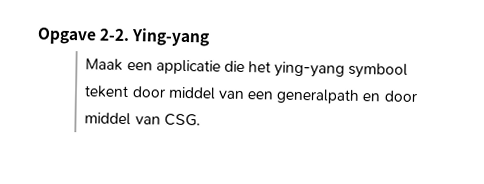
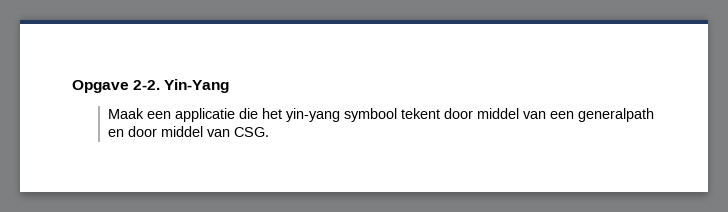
[131,28,211,47] Ying-yang -> [164,79,230,93] Yin-Yang
[274,61,346,78] ying-yang -> [285,108,340,122] yin-yang

